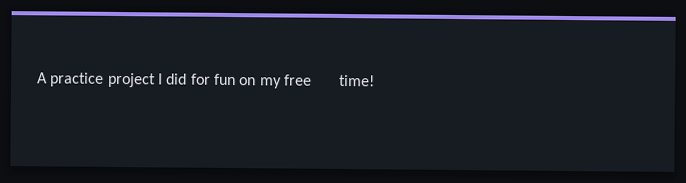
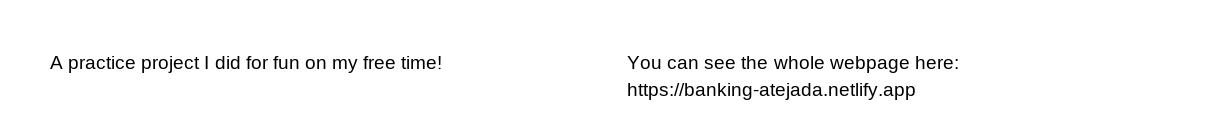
(375, 80) none -> [627,56,959,73] [627,83,916,100] // You can see the whole webpage here: https://banking-atejada.netlify.app

